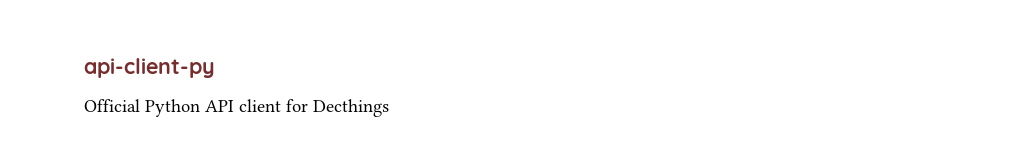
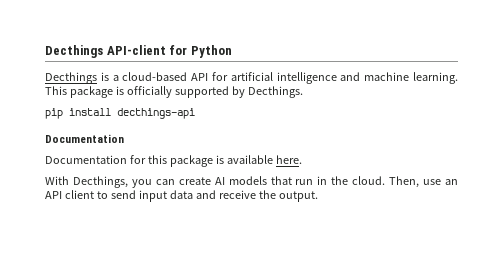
[84,58,215,78] [84,99,389,117] api-client-py // Official Python API client for Decthings -> [45,45,232,58] [45,72,459,84] [45,86,303,98] [45,108,195,119] [45,134,124,143] [45,155,302,167] [45,176,458,188] [45,190,318,202] Decthings API-client for Python // Decthings is a cloud-based API for artificial intelligence and machine learning. This package is officially supported by Decthings. // pip install decthings-api // Documentation // Documentation for this package is available here. // With Decthings, you can create AI models that run in the cloud. Then, use an API client to send input data and receive the output.

